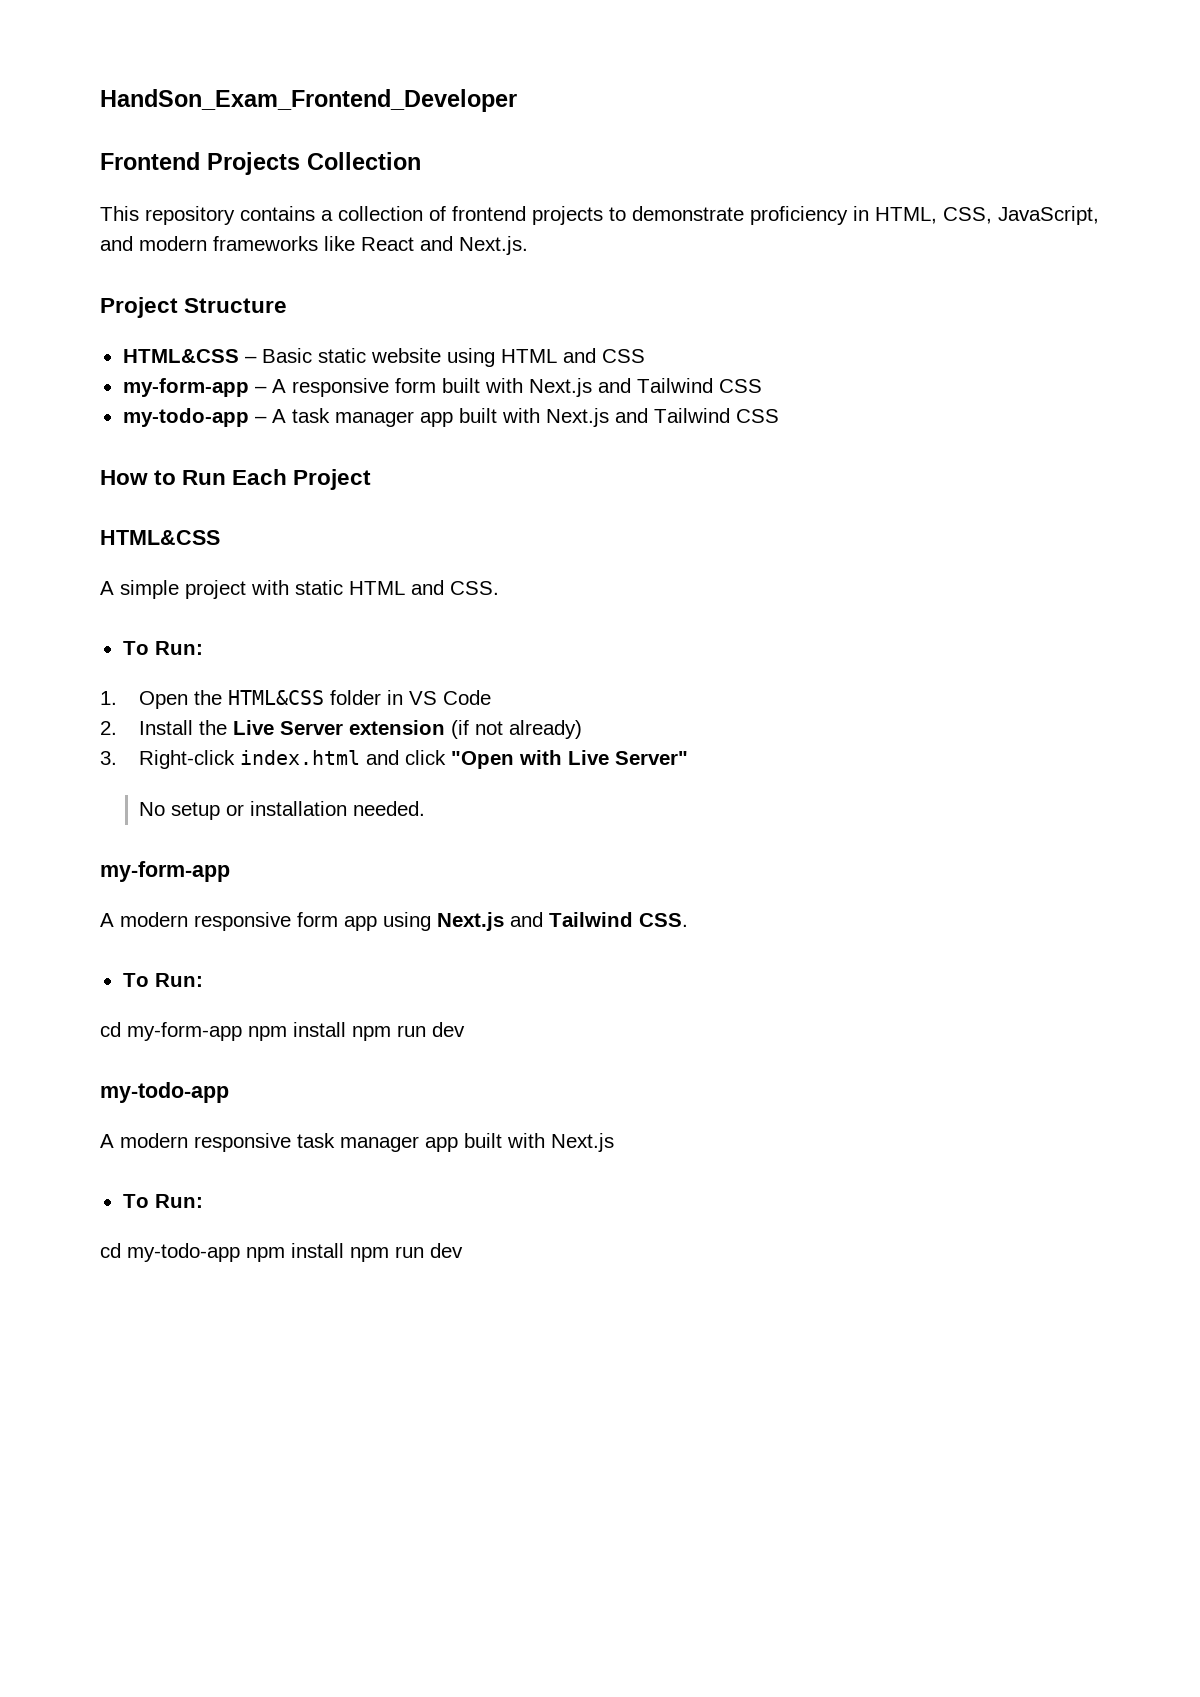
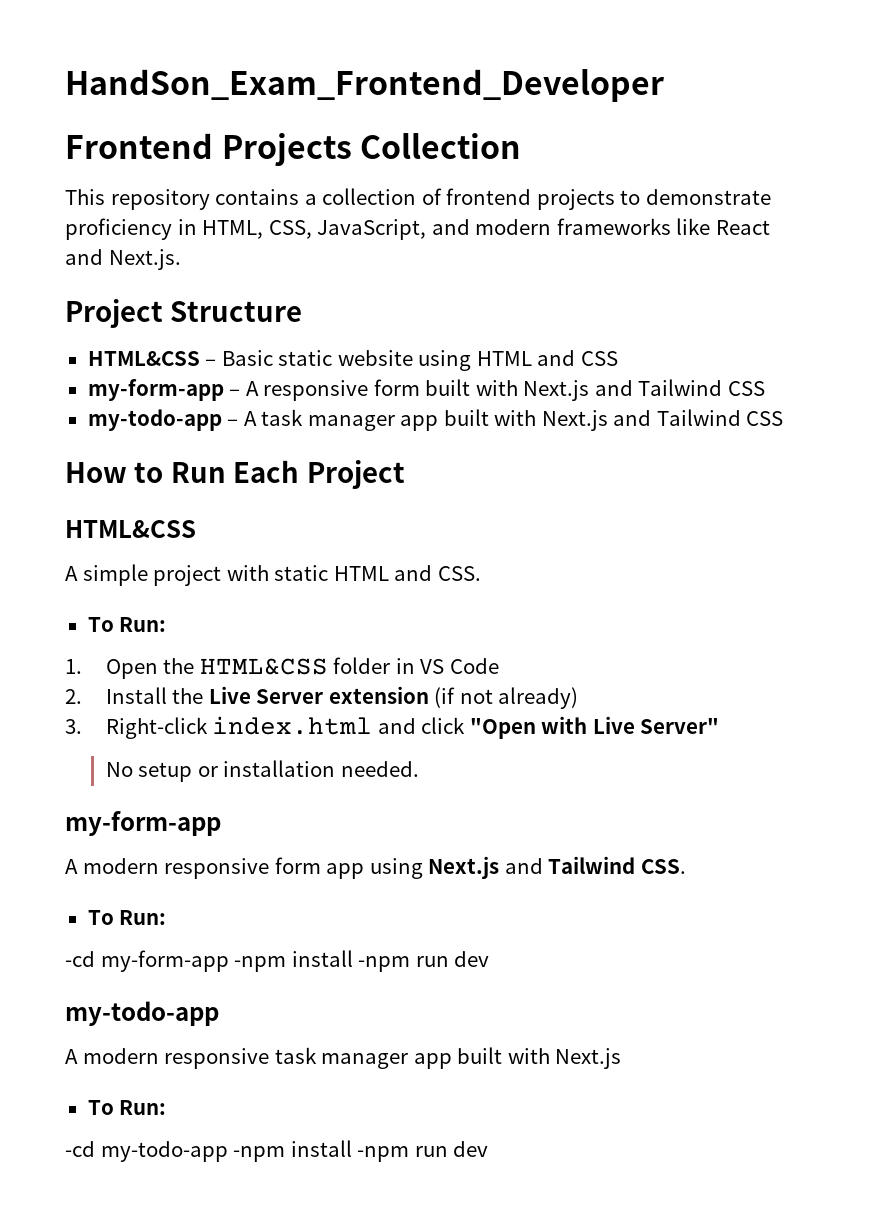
[100,1022,391,1041] cd my-form-app npm install npm -> [65,950,411,972] -cd my-form-app -npm install -npm
[100,1243,389,1262] cd my-todo-app npm install npm -> [65,1140,410,1162] -cd my-todo-app -npm install -npm

